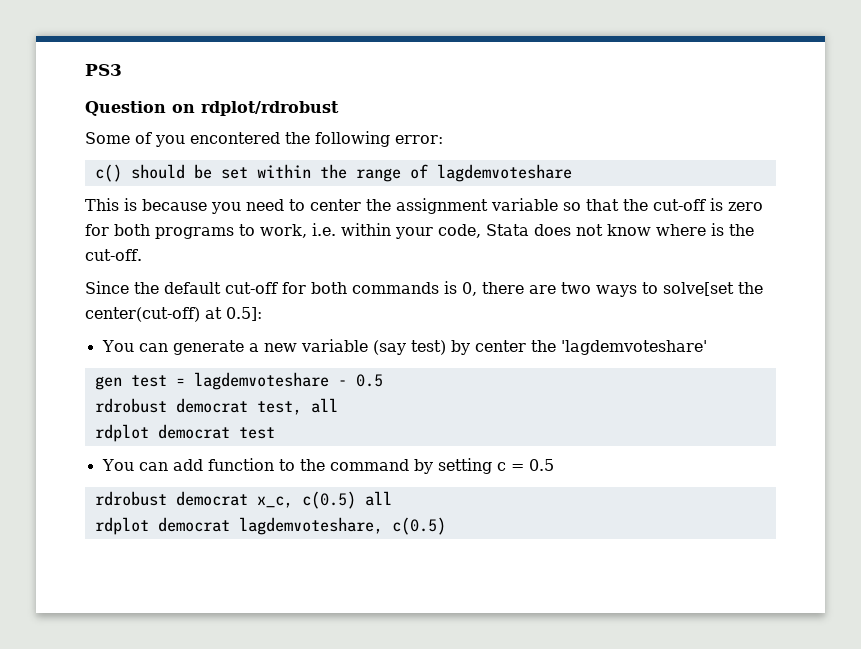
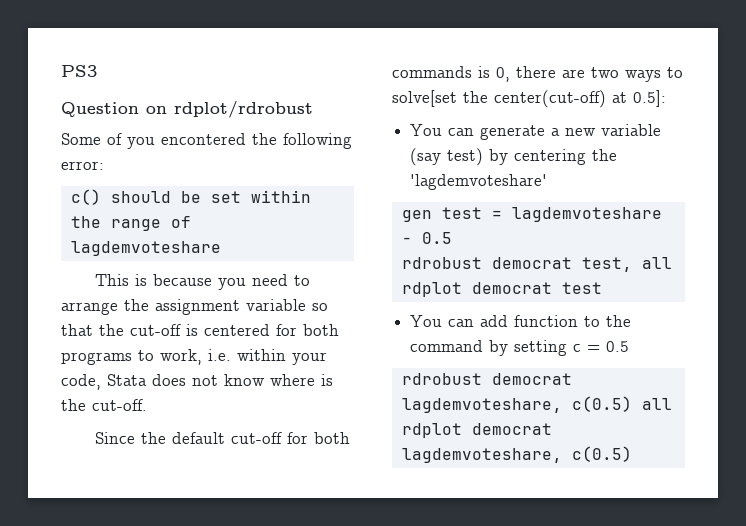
[310,199,361,211] center -> [61,302,118,315] arrange
[728,202,763,211] zero -> [204,324,270,336] centered
[474,340,526,352] center -> [514,149,587,165] centering
[256,496,293,508] x_c, -> [401,398,562,413] lagdemvoteshare,

